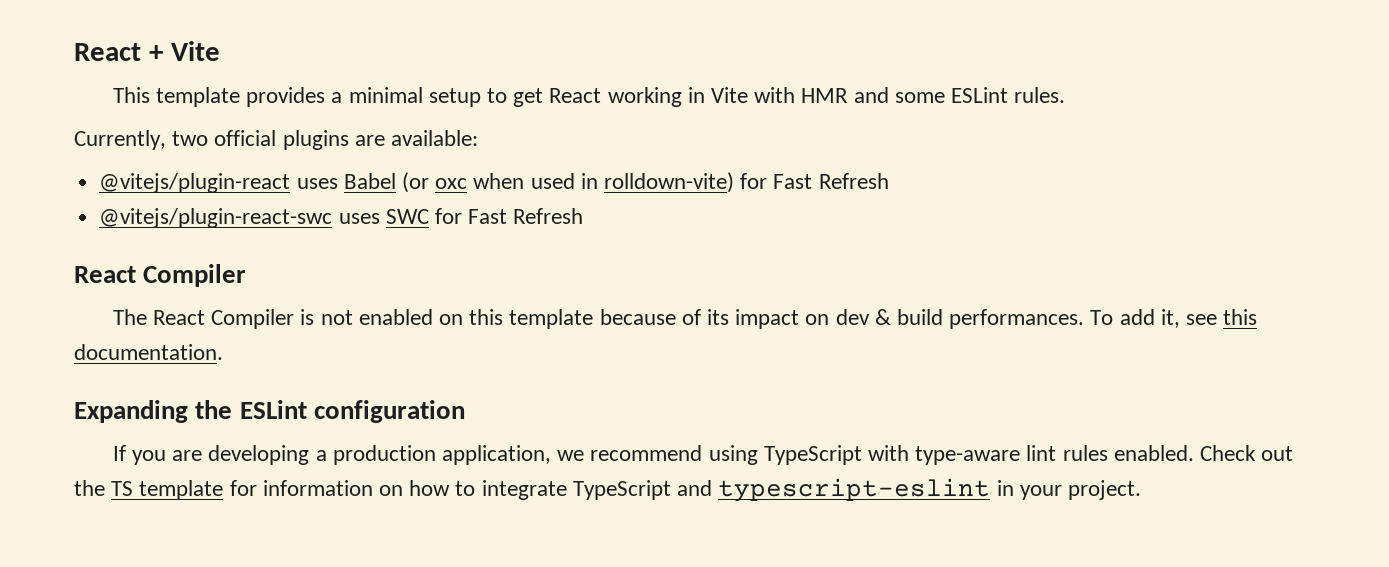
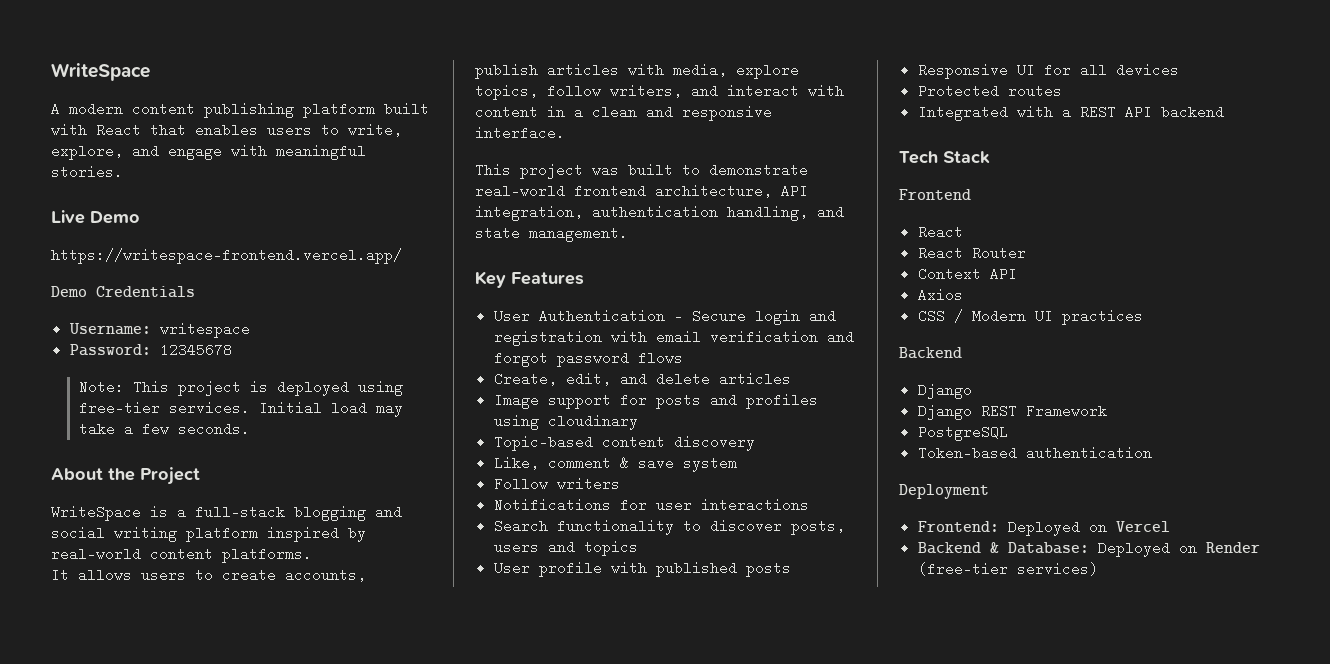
[74,41,220,61] [112,87,1066,107] [74,130,479,150] [99,172,889,193] [99,208,584,228] [74,264,247,287] [112,309,1258,329] [74,344,223,360] [74,400,465,423] [112,445,1294,465] [74,478,1141,502] React + Vite // This template provides a minimal setup to get React working in Vite with HMR and some ESLint rules. // Currently, two official plugins are available: // @vitejs/plugin-react uses Babel (or oxc when used in rolldown-vite) for Fast Refresh // @vitejs/plugin-react-swc uses SWC for Fast Refresh // React Compiler // The React Compiler is not enabled on this template because of its impact on dev & build performances. To add it, see this documentation. // Expanding the ESLint configuration // If you are developing a production application, we recommend using TypeScript with type-aware lint rules enabled. Check out the TS template for information on how to integrate TypeScript and typescript-eslint in your project. -> [51,63,150,81] [51,102,429,118] [51,123,402,137] [51,144,366,160] [51,165,123,179] [51,210,140,224] [51,248,402,264] [51,286,195,298] [68,322,250,338] [69,343,232,357] [79,380,404,396] [79,401,404,417] [79,422,251,436] [51,467,200,485] [51,505,402,521] [51,526,366,542] [51,547,312,563] [51,568,366,582] [475,63,799,79] [475,84,844,100] [475,105,772,121] [475,126,565,140] [475,163,808,179] [475,184,808,198] [475,205,844,221] [475,226,628,242] [475,271,584,288] [493,309,836,325] [493,330,854,346] [493,351,683,367] [493,372,791,386] [493,393,818,409] [493,414,638,430] [493,435,755,451] [493,456,737,472] [493,477,620,491] [493,498,809,512] [493,519,845,535] [493,540,638,556] [493,561,791,577] [917,63,1179,79] [917,84,1062,98] [917,105,1224,121] [899,151,990,164] [899,189,971,200] [917,225,963,239] [917,246,1026,260] [917,267,1017,281] [917,288,963,302] [917,309,1143,325] [899,347,962,359] [917,383,972,399] [917,404,1107,420] [917,425,1008,441] [917,446,1152,460] [899,484,989,499] [917,520,1170,536] [917,541,1260,557] [917,562,1098,576] WriteSpace // A modern content publishing platform built with React that enables users to write, explore, and engage with meaningful stories. // Live Demo // https://writespace-frontend.vercel.app/ // Demo Credentials // Username: writespace // Password: 12345678 // Note: This project is deployed using free-tier services. Initial load may take a few seconds. // About the Project // WriteSpace is a full-stack blogging and social writing platform inspired by real-world content platforms. // It allows users to create accounts, publish articles with media, explore topics, follow writers, and interact with content in a clean and responsive interface. // This project was built to demonstrate real-world frontend architecture, API integration, authentication handling, and state management. // Key Features // User Authentication – Secure login and registration with email verification and forgot password flows // Create, edit, and delete articles // Image support for posts and profiles using cloudinary // Topic-based content discovery // Like, comment & save system // Follow writers // Notifications for user interactions // Search functionality to discover posts, users and topics // User profile with published posts // Responsive UI for all devices // Protected routes // Integrated with a REST API backend // Tech Stack // Frontend // React // React Router // Context API // Axios // CSS / Modern UI practices // Backend // Django // Django REST Framework // PostgreSQL // Token-based authentication // Deployment // Frontend: Deployed on Vercel // Backend & Database: Deployed on Render (free-tier services)

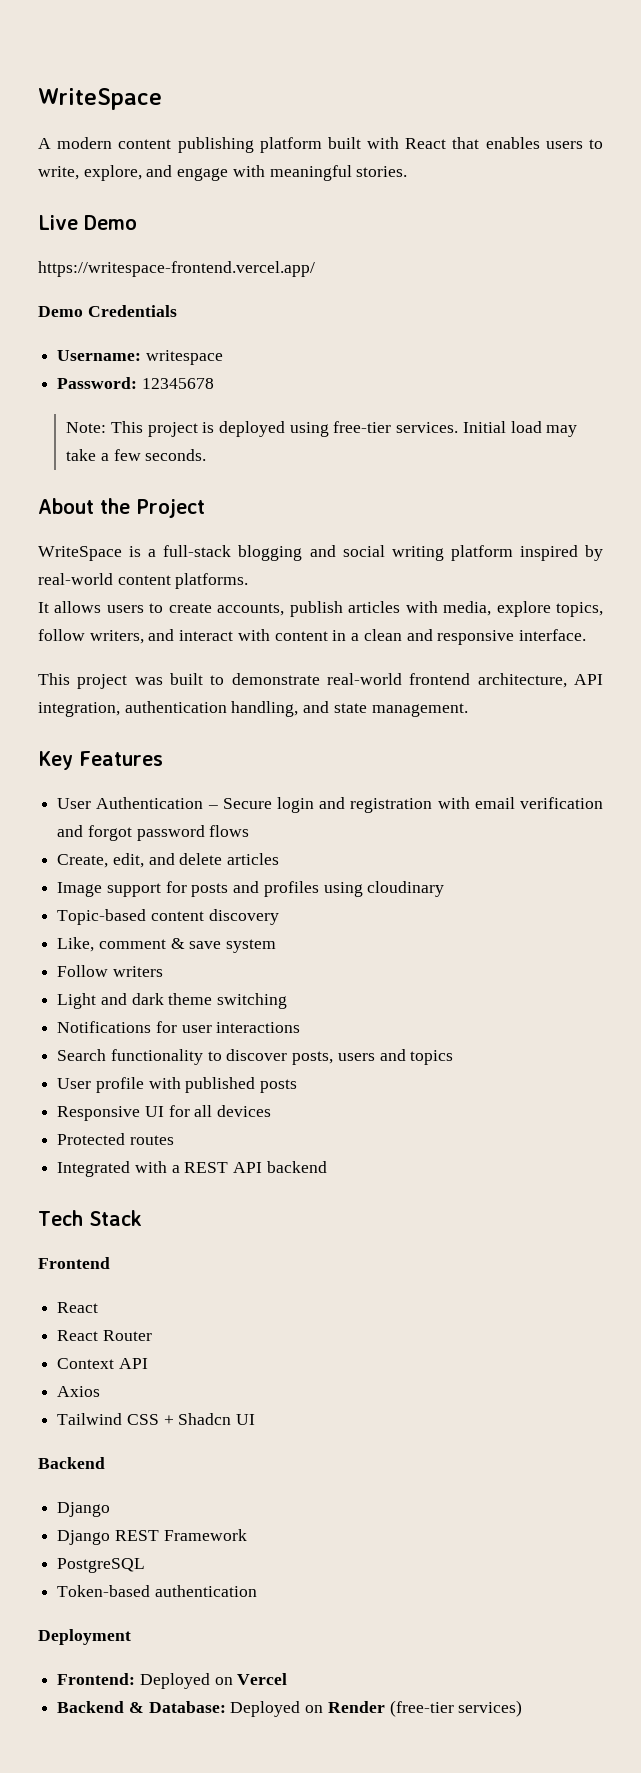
(620, 484) none -> [57,993,288,1009] // Light and dark theme switching
[917,309,1143,325] CSS / Modern UI practices -> [57,1413,256,1425] Tailwind CSS + Shadcn UI

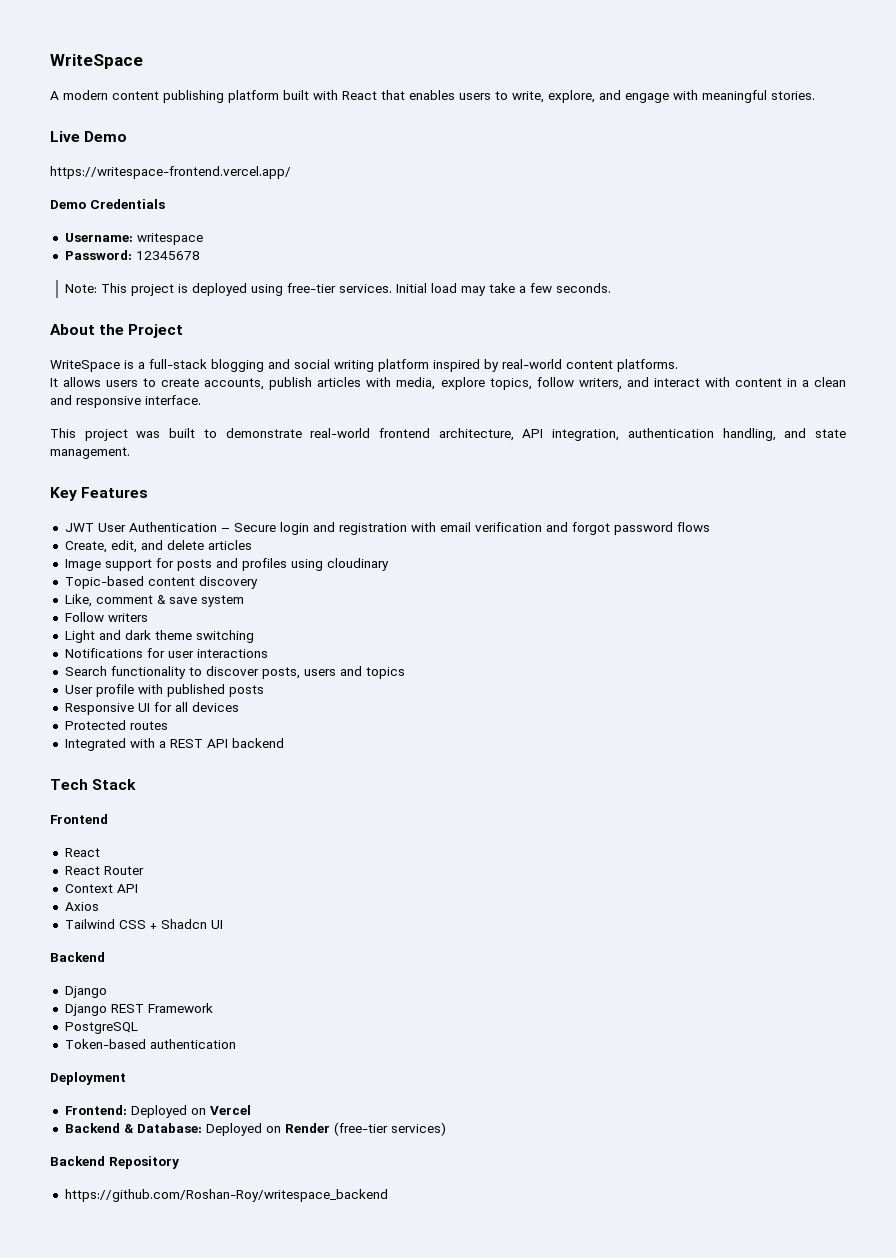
(163, 758) none -> [64,523,94,532] JWT
(523, 1708) none -> [50,1156,179,1169] [64,1189,388,1202] // Backend Repository // https://github.com/Roshan-Roy/writespace_backend

